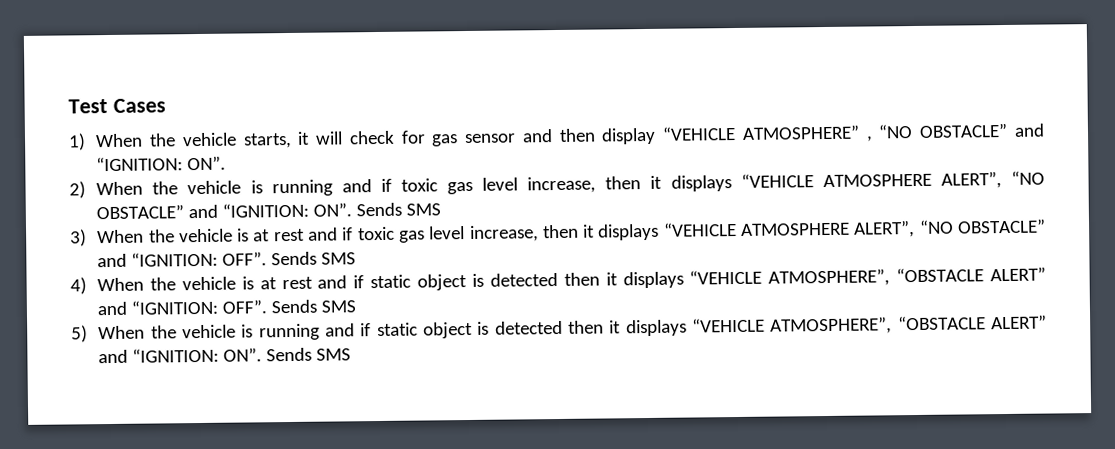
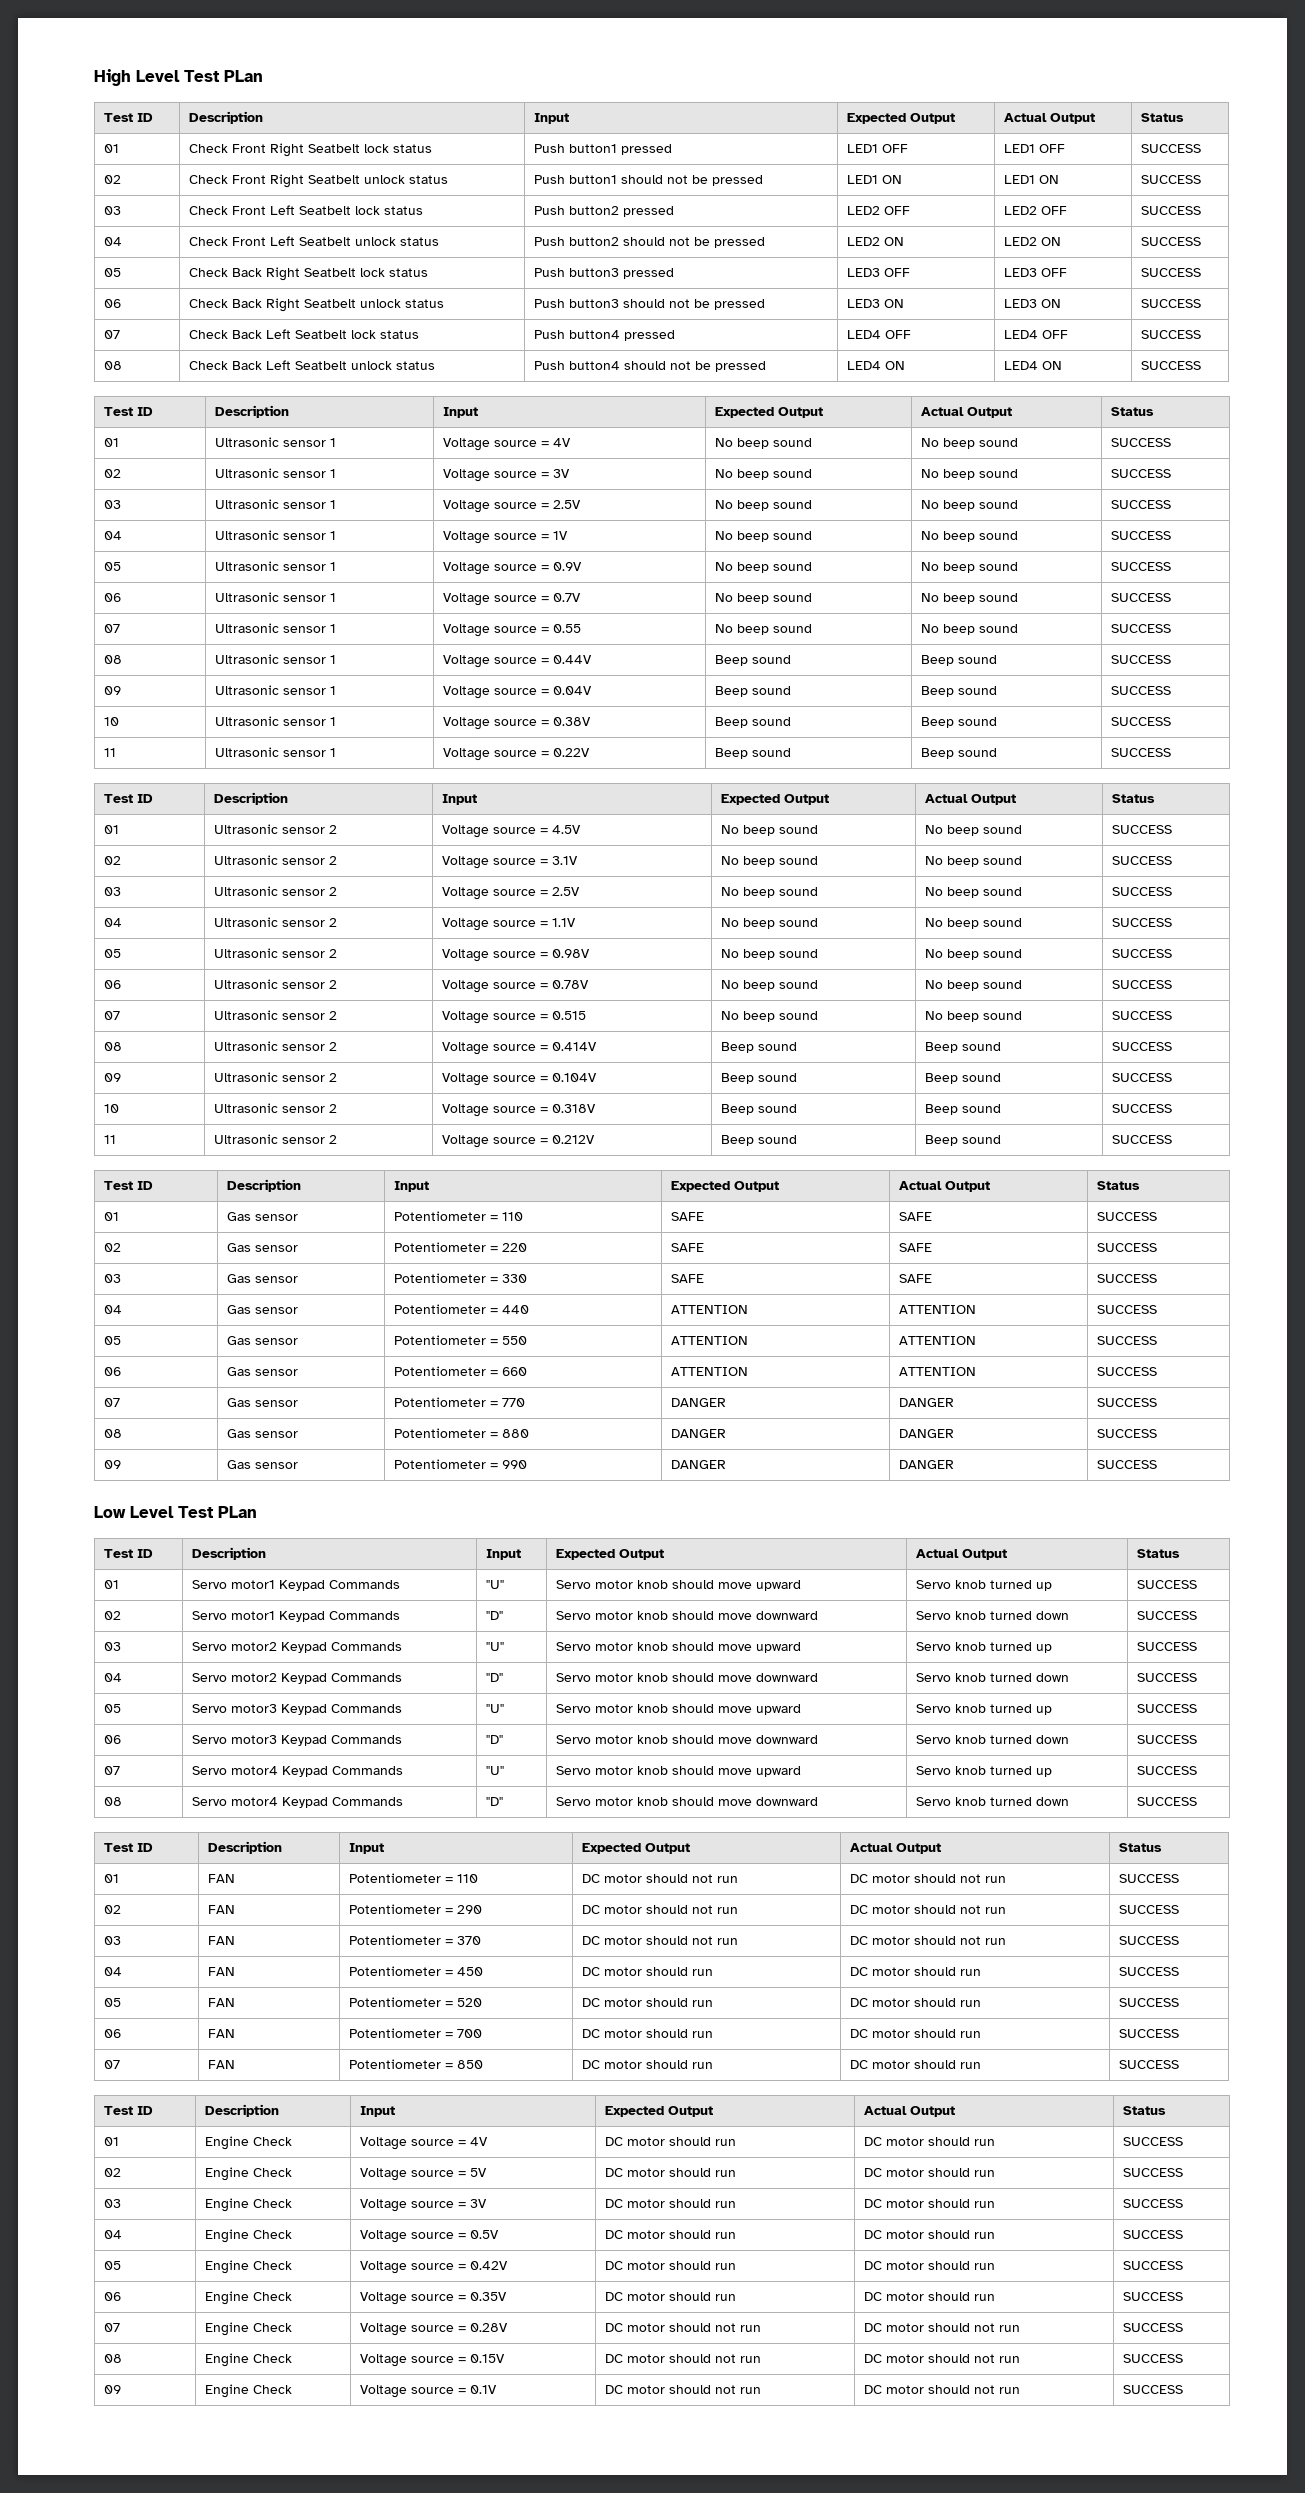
[68,98,166,114] [68,122,1046,151] [96,155,227,172] [69,170,1045,199] [96,202,442,220] [70,218,1046,247] [97,251,357,268] [70,266,1046,295] [97,299,357,316] [71,314,1047,343] [98,347,352,364] Test Cases // 1) When the vehicle starts, it will check for gas sensor and then display “VEHICLE ATMOSPHERE” , “NO OBSTACLE” and “IGNITION: ON”. // 2) When the vehicle is running and if toxic gas level increase, then it displays “VEHICLE ATMOSPHERE ALERT”, “NO OBSTACLE” and “IGNITION: ON”. Sends SMS // 3) When the vehicle is at rest and if toxic gas level increase, then it displays “VEHICLE ATMOSPHERE ALERT”, “NO OBSTACLE” and “IGNITION: OFF”. Sends SMS // 4) When the vehicle is at rest and if static object is detected then it displays “VEHICLE ATMOSPHERE”, “OBSTACLE ALERT” and “IGNITION: OFF”. Sends SMS // 5) When the vehicle is running and if static object is detected then it displays “VEHICLE ATMOSPHERE”, “OBSTACLE ALERT” and “IGNITION: ON”. Sends SMS -> [94,69,263,86] [103,113,153,122] [188,111,263,124] [533,113,569,124] [846,113,955,124] [1003,113,1095,124] [1140,113,1184,122] [103,144,119,153] [188,143,432,157] [533,144,672,155] [846,144,908,153] [1003,144,1065,153] [1140,144,1201,153] [103,175,121,184] [188,174,448,188] [533,175,763,186] [846,175,902,184] [1003,175,1059,184] [1140,175,1201,184] [103,206,121,215] [188,205,423,215] [533,206,674,217] [846,206,910,215] [1003,206,1067,215] [1140,206,1201,215] [103,237,122,246] [188,236,439,246] [533,237,765,248] [846,237,904,246] [1003,237,1061,246] [1140,237,1201,246] [103,268,121,277] [188,267,428,281] [533,268,674,279] [846,268,910,277] [1003,268,1067,277] [1140,268,1201,277] [103,299,121,308] [188,298,444,312] [533,299,765,310] [846,299,904,308] [1003,299,1061,308] [1140,299,1201,308] [103,330,120,339] [188,329,419,339] [533,330,675,341] [846,330,911,339] [1003,330,1068,339] [1140,330,1201,339] [103,361,122,370] [188,360,435,370] [533,361,766,372] [846,361,905,370] [1003,361,1062,370] [1140,361,1201,370] [103,407,153,416] [214,405,289,418] [442,407,478,418] [714,407,823,418] [920,407,1012,418] [1110,407,1154,416] [103,438,119,447] [214,437,336,447] [442,438,571,451] [714,438,812,449] [920,438,1018,449] [1110,438,1171,447] [103,469,121,478] [214,468,336,478] [442,469,570,482] [714,469,812,480] [920,469,1018,480] [1110,469,1171,478] [103,500,121,509] [214,499,336,509] [442,500,581,513] [714,500,812,511] [920,500,1018,511] [1110,500,1171,509] [103,531,122,540] [214,530,336,540] [442,531,568,544] [714,531,812,542] [920,531,1018,542] [1110,531,1171,540] [103,562,121,571] [214,561,336,571] [442,562,582,575] [714,562,812,573] [920,562,1018,573] [1110,562,1171,571] [103,593,121,602] [214,592,336,602] [442,593,581,606] [714,593,812,604] [920,593,1018,604] [1110,593,1171,602] [103,624,120,633] [214,623,336,633] [442,624,581,637] [714,624,812,635] [920,624,1018,635] [1110,624,1171,633] [103,655,122,664] [214,654,336,664] [442,655,592,668] [714,655,791,666] [920,655,997,666] [1110,655,1171,664] [103,686,121,695] [214,685,336,695] [442,686,592,699] [714,686,791,697] [920,686,997,697] [1110,686,1171,695] [103,717,119,726] [214,716,336,726] [442,717,591,730] [714,717,791,728] [920,717,997,728] [1110,717,1171,726] [103,748,116,757] [214,747,336,757] [442,748,590,761] [714,748,791,759] [920,748,997,759] [1110,748,1171,757] [103,794,153,803] [213,792,288,805] [441,794,477,805] [720,794,829,805] [924,794,1016,805] [1111,794,1155,803] [103,825,119,834] [213,824,337,834] [441,825,581,838] [720,825,818,836] [924,825,1022,836] [1111,825,1172,834] [103,856,121,865] [213,855,337,865] [441,856,578,869] [720,856,818,867] [924,856,1022,867] [1111,856,1172,865] [103,887,121,896] [213,886,337,896] [441,887,580,900] [720,887,818,898] [924,887,1022,898] [1111,887,1172,896] [103,918,122,927] [213,917,337,927] [441,918,576,931] [720,918,818,929] [924,918,1022,929] [1111,918,1172,927] [103,949,121,958] [213,948,337,958] [441,949,590,962] [720,949,818,960] [924,949,1022,960] [1111,949,1172,958] [103,980,121,989] [213,979,337,989] [441,980,589,993] [720,980,818,991] [924,980,1022,991] [1111,980,1172,989] [103,1011,120,1020] [213,1010,337,1020] [441,1011,586,1024] [720,1011,818,1022] [924,1011,1022,1022] [1111,1011,1172,1020] [103,1042,122,1051] [213,1041,337,1051] [441,1042,597,1055] [720,1042,797,1053] [924,1042,1001,1053] [1111,1042,1172,1051] [103,1073,121,1082] [213,1072,337,1082] [441,1073,597,1086] [720,1073,797,1084] [924,1073,1001,1084] [1111,1073,1172,1082] [103,1104,119,1113] [213,1103,337,1113] [441,1104,596,1117] [720,1104,797,1115] [924,1104,1001,1115] [1111,1104,1172,1113] [103,1135,116,1144] [213,1134,337,1144] [441,1135,595,1148] [720,1135,797,1146] [924,1135,1001,1146] [1111,1135,1172,1144] [103,1181,153,1190] [226,1179,301,1192] [393,1181,429,1192] [670,1181,779,1192] [898,1181,990,1192] [1096,1181,1140,1190] [103,1212,119,1221] [226,1212,298,1221] [393,1211,523,1221] [670,1212,704,1221] [898,1212,932,1221] [1096,1212,1157,1221] [103,1243,121,1252] [226,1243,298,1252] [393,1242,527,1252] [670,1243,704,1252] [898,1243,932,1252] [1096,1243,1157,1252] [103,1274,121,1283] [226,1274,298,1283] [393,1273,527,1283] [670,1274,704,1283] [898,1274,932,1283] [1096,1274,1157,1283] [103,1305,122,1314] [226,1305,298,1314] [393,1304,529,1314] [670,1305,748,1314] [898,1305,976,1314] [1096,1305,1157,1314] [103,1336,121,1345] [226,1336,298,1345] [393,1335,527,1345] [670,1336,748,1345] [898,1336,976,1345] [1096,1336,1157,1345] [103,1367,121,1376] [226,1367,298,1376] [393,1366,527,1376] [670,1367,748,1376] [898,1367,976,1376] [1096,1367,1157,1376] [103,1398,120,1407] [226,1398,298,1407] [393,1397,525,1407] [670,1398,726,1407] [898,1398,954,1407] [1096,1398,1157,1407] [103,1429,122,1438] [226,1429,298,1438] [393,1428,529,1438] [670,1429,726,1438] [898,1429,954,1438] [1096,1429,1157,1438] [103,1460,121,1469] [226,1460,298,1469] [393,1459,527,1469] [670,1460,726,1469] [898,1460,954,1469] [1096,1460,1157,1469] [94,1506,257,1518] [103,1549,153,1558] [191,1547,266,1560] [485,1549,521,1560] [555,1549,664,1560] [915,1549,1007,1560] [1136,1549,1180,1558] [103,1580,119,1589] [191,1580,400,1591] [485,1580,504,1589] [555,1580,801,1591] [915,1580,1052,1591] [1136,1580,1197,1589] [103,1611,121,1620] [191,1611,400,1622] [485,1611,503,1620] [555,1611,818,1620] [915,1611,1069,1620] [1136,1611,1197,1620] [103,1642,121,1651] [191,1642,402,1653] [485,1642,504,1651] [555,1642,801,1653] [915,1642,1052,1653] [1136,1642,1197,1651] [103,1673,122,1682] [191,1673,402,1684] [485,1673,503,1682] [555,1673,818,1682] [915,1673,1069,1682] [1136,1673,1197,1682] [103,1704,121,1713] [191,1704,402,1715] [485,1704,504,1713] [555,1704,801,1715] [915,1704,1052,1715] [1136,1704,1197,1713] [103,1735,121,1744] [191,1735,402,1746] [485,1735,503,1744] [555,1735,818,1744] [915,1735,1069,1744] [1136,1735,1197,1744] [103,1766,120,1775] [191,1766,403,1777] [485,1766,504,1775] [555,1766,801,1777] [915,1766,1052,1777] [1136,1766,1197,1775] [103,1797,122,1806] [191,1797,403,1808] [485,1797,503,1806] [555,1797,818,1806] [915,1797,1069,1806] [1136,1797,1197,1806] [103,1843,153,1852] [207,1841,282,1854] [348,1843,384,1854] [581,1843,690,1854] [849,1843,941,1854] [1118,1843,1162,1852] [103,1874,119,1883] [207,1874,235,1883] [348,1873,478,1883] [581,1874,738,1883] [849,1874,1006,1883] [1118,1874,1179,1883] [103,1905,121,1914] [207,1905,235,1914] [348,1904,482,1914] [581,1905,738,1914] [849,1905,1006,1914] [1118,1905,1179,1914] [103,1936,121,1945] [207,1936,235,1945] [348,1935,481,1945] [581,1936,738,1945] [849,1936,1006,1945] [1118,1936,1179,1945] [103,1967,122,1976] [207,1967,235,1976] [348,1966,483,1976] [581,1967,713,1976] [849,1967,981,1976] [1118,1967,1179,1976] [103,1998,121,2007] [207,1998,235,2007] [348,1997,482,2007] [581,1998,713,2007] [849,1998,981,2007] [1118,1998,1179,2007] [103,2029,121,2038] [207,2029,235,2038] [348,2028,482,2038] [581,2029,713,2038] [849,2029,981,2038] [1118,2029,1179,2038] [103,2060,120,2069] [207,2060,235,2069] [348,2059,483,2069] [581,2060,713,2069] [849,2060,981,2069] [1118,2060,1179,2069] [103,2106,153,2115] [204,2104,279,2117] [359,2106,395,2117] [604,2106,713,2117] [863,2106,955,2117] [1122,2106,1166,2115] [103,2137,119,2146] [204,2136,292,2150] [359,2137,488,2150] [604,2137,736,2146] [863,2137,995,2146] [1122,2137,1183,2146] [103,2168,121,2177] [204,2167,292,2181] [359,2168,487,2181] [604,2168,736,2177] [863,2168,995,2177] [1122,2168,1183,2177] [103,2199,121,2208] [204,2198,292,2212] [359,2199,487,2212] [604,2199,736,2208] [863,2199,995,2208] [1122,2199,1183,2208] [103,2230,122,2239] [204,2229,292,2243] [359,2230,499,2243] [604,2230,736,2239] [863,2230,995,2239] [1122,2230,1183,2239] [103,2261,121,2270] [204,2260,292,2274] [359,2261,508,2274] [604,2261,736,2270] [863,2261,995,2270] [1122,2261,1183,2270] [103,2292,121,2301] [204,2291,292,2305] [359,2292,507,2305] [604,2292,736,2301] [863,2292,995,2301] [1122,2292,1183,2301] [103,2323,120,2332] [204,2322,292,2336] [359,2323,508,2336] [604,2323,761,2332] [863,2323,1020,2332] [1122,2323,1183,2332] [103,2354,122,2363] [204,2353,292,2367] [359,2354,505,2367] [604,2354,761,2363] [863,2354,1020,2363] [1122,2354,1183,2363] [103,2385,121,2394] [204,2384,292,2398] [359,2385,497,2398] [604,2385,761,2394] [863,2385,1020,2394] [1122,2385,1183,2394] High Level Test PLan // Test ID | Description | Input | Expected Output | Actual Output | Status // 01 | Check Front Right Seatbelt lock status | Push button1 pressed | LED1 OFF | LED1 OFF | SUCCESS // 02 | Check Front Right Seatbelt unlock status | Push button1 should not be pressed | LED1 ON | LED1 ON | SUCCESS // 03 | Check Front Left Seatbelt lock status | Push button2 pressed | LED2 OFF | LED2 OFF | SUCCESS // 04 | Check Front Left Seatbelt unlock status | Push button2 should not be pressed | LED2 ON | LED2 ON | SUCCESS // 05 | Check Back Right Seatbelt lock status | Push button3 pressed | LED3 OFF | LED3 OFF | SUCCESS // 06 | Check Back Right Seatbelt unlock status | Push button3 should not be pressed | LED3 ON | LED3 ON | SUCCESS // 07 | Check Back Left Seatbelt lock status | Push button4 pressed | LED4 OFF | LED4 OFF | SUCCESS // 08 | Check Back Left Seatbelt unlock status | Push button4 should not be pressed | LED4 ON | LED4 ON | SUCCESS // Test ID | Description | Input | Expected Output | Actual Output | Status // 01 | Ultrasonic sensor 1 | Voltage source = 4V | No beep sound | No beep sound | SUCCESS // 02 | Ultrasonic sensor 1 | Voltage source = 3V | No beep sound | No beep sound | SUCCESS // 03 | Ultrasonic sensor 1 | Voltage source = 2.5V | No beep sound | No beep sound | SUCCESS // 04 | Ultrasonic sensor 1 | Voltage source = 1V | No beep sound | No beep sound | SUCCESS // 05 | Ultrasonic sensor 1 | Voltage source = 0.9V | No beep sound | No beep sound | SUCCESS // 06 | Ultrasonic sensor 1 | Voltage source = 0.7V | No beep sound | No beep sound | SUCCESS // 07 | Ultrasonic sensor 1 | Voltage source = 0.55 | No beep sound | No beep sound | SUCCESS // 08 | Ultrasonic sensor 1 | Voltage source = 0.44V | Beep sound | Beep sound | SUCCESS // 09 | Ultrasonic sensor 1 | Voltage source = 0.04V | Beep sound | Beep sound | SUCCESS // 10 | Ultrasonic sensor 1 | Voltage source = 0.38V | Beep sound | Beep sound | SUCCESS // 11 | Ultrasonic sensor 1 | Voltage source = 0.22V | Beep sound | Beep sound | SUCCESS // Test ID | Description | Input | Expected Output | Actual Output | Status // 01 | Ultrasonic sensor 2 | Voltage source = 4.5V | No beep sound | No beep sound | SUCCESS // 02 | Ultrasonic sensor 2 | Voltage source = 3.1V | No beep sound | No beep sound | SUCCESS // 03 | Ultrasonic sensor 2 | Voltage source = 2.5V | No beep sound | No beep sound | SUCCESS // 04 | Ultrasonic sensor 2 | Voltage source = 1.1V | No beep sound | No beep sound | SUCCESS // 05 | Ultrasonic sensor 2 | Voltage source = 0.98V | No beep sound | No beep sound | SUCCESS // 06 | Ultrasonic sensor 2 | Voltage source = 0.78V | No beep sound | No beep sound | SUCCESS // 07 | Ultrasonic sensor 2 | Voltage source = 0.515 | No beep sound | No beep sound | SUCCESS // 08 | Ultrasonic sensor 2 | Voltage source = 0.414V | Beep sound | Beep sound | SUCCESS // 09 | Ultrasonic sensor 2 | Voltage source = 0.104V | Beep sound | Beep sound | SUCCESS // 10 | Ultrasonic sensor 2 | Voltage source = 0.318V | Beep sound | Beep sound | SUCCESS // 11 | Ultrasonic sensor 2 | Voltage source = 0.212V | Beep sound | Beep sound | SUCCESS // Test ID | Description | Input | Expected Output | Actual Output | Status // 01 | Gas sensor | Potentiometer = 110 | SAFE | SAFE | SUCCESS // 02 | Gas sensor | Potentiometer = 220 | SAFE | SAFE | SUCCESS // 03 | Gas sensor | Potentiometer = 330 | SAFE | SAFE | SUCCESS // 04 | Gas sensor | Potentiometer = 440 | ATTENTION | ATTENTION | SUCCESS // 05 | Gas sensor | Potentiometer = 550 | ATTENTION | ATTENTION | SUCCESS // 06 | Gas sensor | Potentiometer = 660 | ATTENTION | ATTENTION | SUCCESS // 07 | Gas sensor | Potentiometer = 770 | DANGER | DANGER | SUCCESS // 08 | Gas sensor | Potentiometer = 880 | DANGER | DANGER | SUCCESS // 09 | Gas sensor | Potentiometer = 990 | DANGER | DANGER | SUCCESS // Low Level Test PLan // Test ID | Description | Input | Expected Output | Actual Output | Status // 01 | Servo motor1 Keypad Commands | "U" | Servo motor knob should move upward | Servo knob turned up | SUCCESS // 02 | Servo motor1 Keypad Commands | "D" | Servo motor knob should move downward | Servo knob turned down | SUCCESS // 03 | Servo motor2 Keypad Commands | "U" | Servo motor knob should move upward | Servo knob turned up | SUCCESS // 04 | Servo motor2 Keypad Commands | "D" | Servo motor knob should move downward | Servo knob turned down | SUCCESS // 05 | Servo motor3 Keypad Commands | "U" | Servo motor knob should move upward | Servo knob turned up | SUCCESS // 06 | Servo motor3 Keypad Commands | "D" | Servo motor knob should move downward | Servo knob turned down | SUCCESS // 07 | Servo motor4 Keypad Commands | "U" | Servo motor knob should move upward | Servo knob turned up | SUCCESS // 08 | Servo motor4 Keypad Commands | "D" | Servo motor knob should move downward | Servo knob turned down | SUCCESS // Test ID | Description | Input | Expected Output | Actual Output | Status // 01 | FAN | Potentiometer = 110 | DC motor should not run | DC motor should not run | SUCCESS // 02 | FAN | Potentiometer = 290 | DC motor should not run | DC motor should not run | SUCCESS // 03 | FAN | Potentiometer = 370 | DC motor should not run | DC motor should not run | SUCCESS // 04 | FAN | Potentiometer = 450 | DC motor should run | DC motor should run | SUCCESS // 05 | FAN | Potentiometer = 520 | DC motor should run | DC motor should run | SUCCESS // 06 | FAN | Potentiometer = 700 | DC motor should run | DC motor should run | SUCCESS // 07 | FAN | Potentiometer = 850 | DC motor should run | DC motor should run | SUCCESS // Test ID | Description | Input | Expected Output | Actual Output | Status // 01 | Engine Check | Voltage source = 4V | DC motor should run | DC motor should run | SUCCESS // 02 | Engine Check | Voltage source = 5V | DC motor should run | DC motor should run | SUCCESS // 03 | Engine Check | Voltage source = 3V | DC motor should run | DC motor should run | SUCCESS // 04 | Engine Check | Voltage source = 0.5V | DC motor should run | DC motor should run | SUCCESS // 05 | Engine Check | Voltage source = 0.42V | DC motor should run | DC motor should run | SUCCESS // 06 | Engine Check | Voltage source = 0.35V | DC motor should run | DC motor should run | SUCCESS // 07 | Engine Check | Voltage source = 0.28V | DC motor should not run | DC motor should not run | SUCCESS // 08 | Engine Check | Voltage source = 0.15V | DC motor should not run | DC motor should not run | SUCCESS // 09 | Engine Check | Voltage source = 0.1V | DC motor should not run | DC motor should not run | SUCCESS

